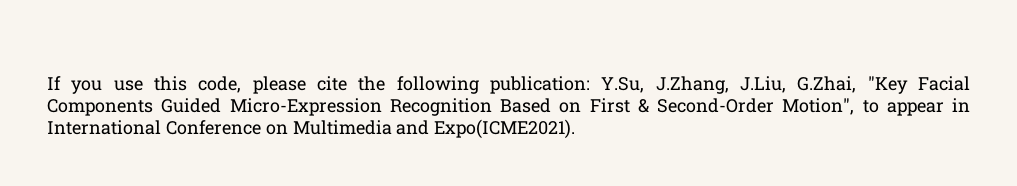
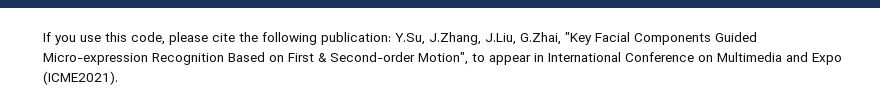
[229,98,382,116] Micro-Expression -> [43,53,148,65] Micro-expression
[657,98,774,113] Second-Order -> [330,52,415,62] Second-order
[434,119,576,139] Expo(ICME2021). -> [812,53,842,65] [43,71,118,85] Expo (ICME2021).

